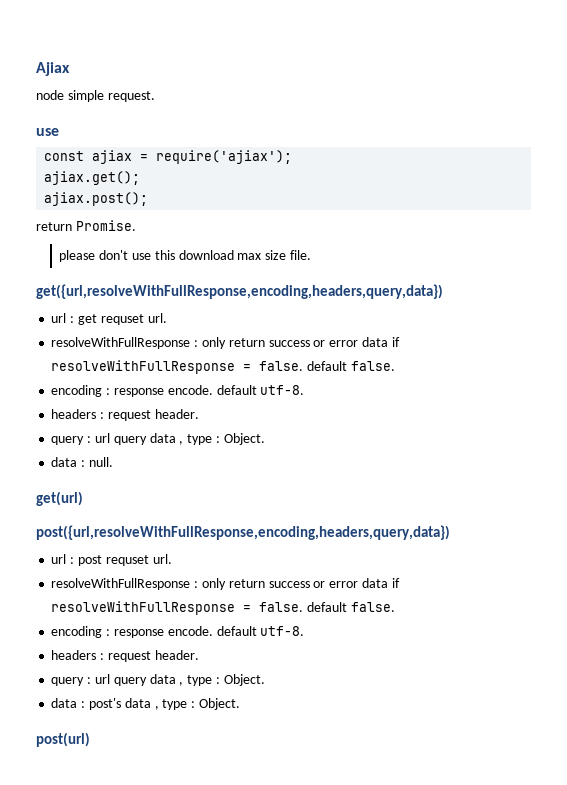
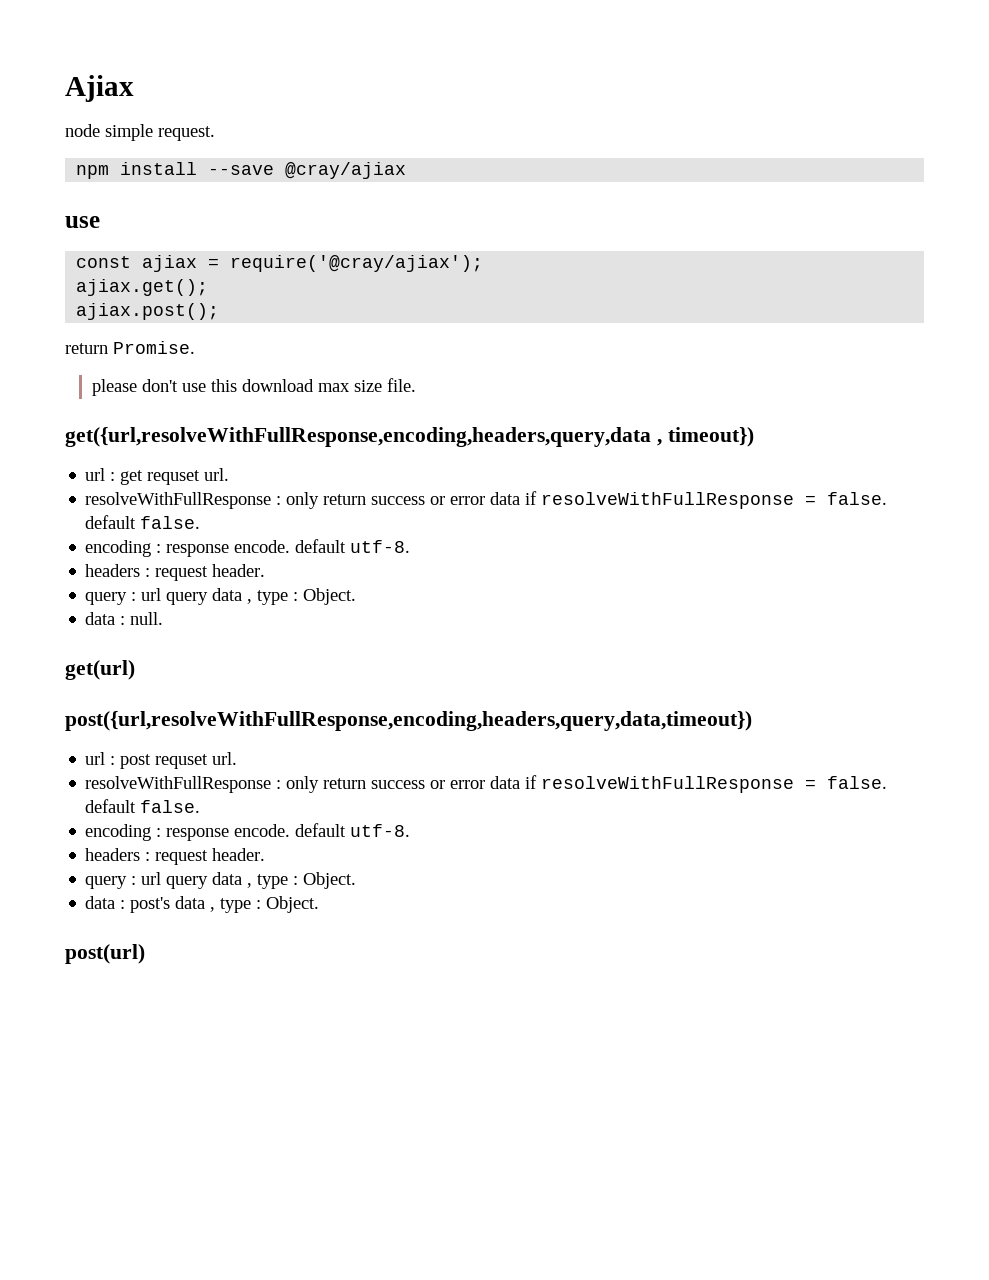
(155, 96) none -> [76,162,407,179] // npm install --save @cray/ajiax
[156,150,293,164] require('ajiax'); -> [230,255,484,272] require('@cray/ajiax');
[36,284,443,299] get({url,resolveWithFullResponse,encoding,headers,query,data}) -> [65,427,754,447] get({url,resolveWithFullResponse,encoding,headers,query,data , timeout})
[36,525,450,540] post({url,resolveWithFullResponse,encoding,headers,query,data}) -> [65,711,752,731] post({url,resolveWithFullResponse,encoding,headers,query,data,timeout})

